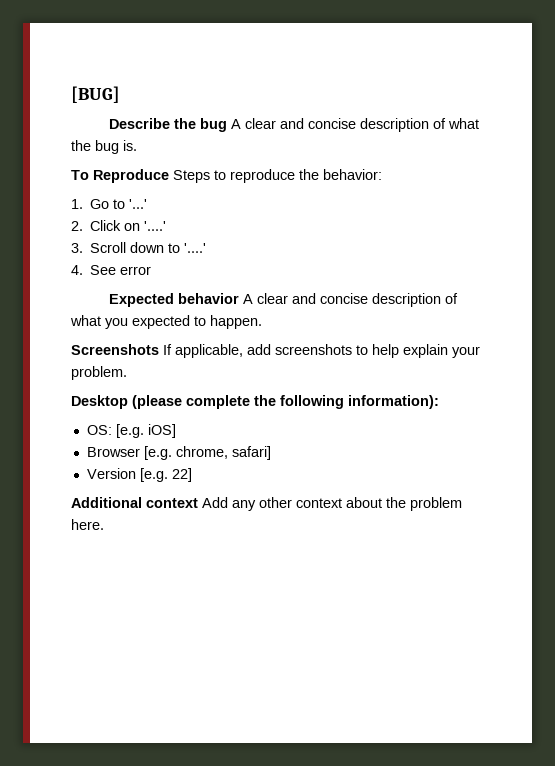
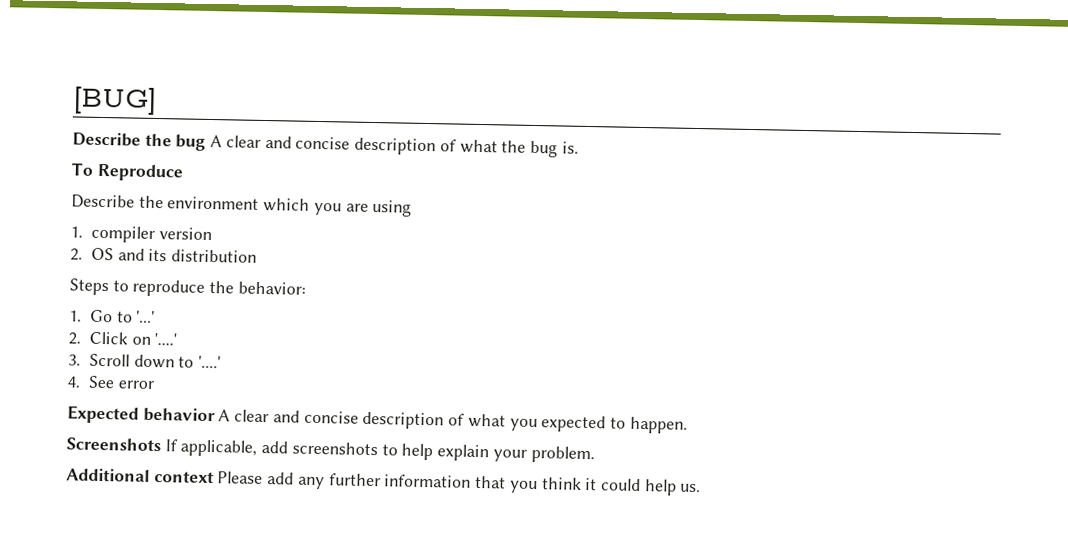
(169, 176) none -> [71,194,413,217] [70,225,212,243] [70,247,257,263] // Describe the environment which you are using // 1. compiler version // 2. OS and its distribution //
[71,395,439,409] [86,424,176,438] [86,446,271,460] [86,468,192,482] [71,497,462,511] [71,519,104,530] Desktop (please complete the following information): // OS: [e.g. iOS] // Browser [e.g. chrome, safari] // Version [e.g. 22] // Additional context Add any other context about the problem here. -> [66,467,702,496] Additional context Please add any further information that you think it could help us.

